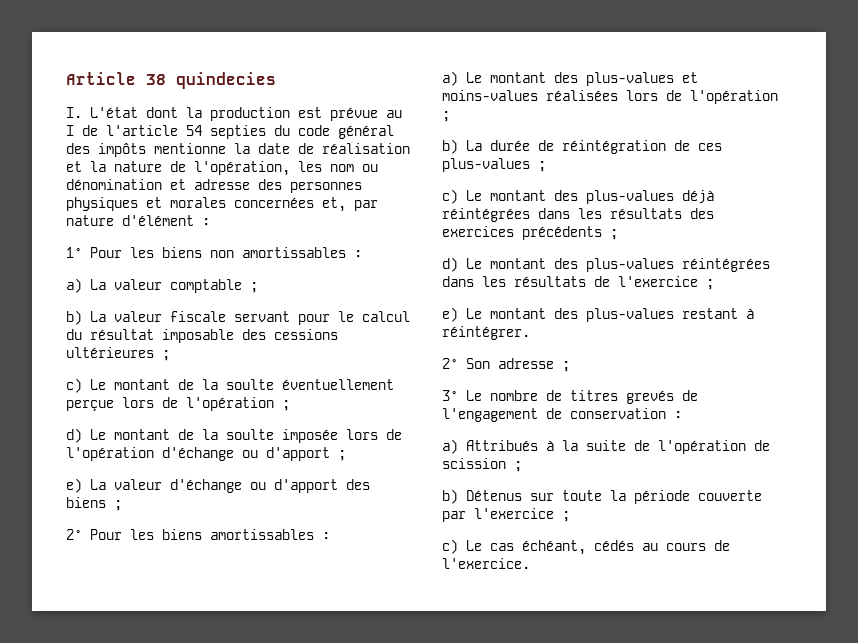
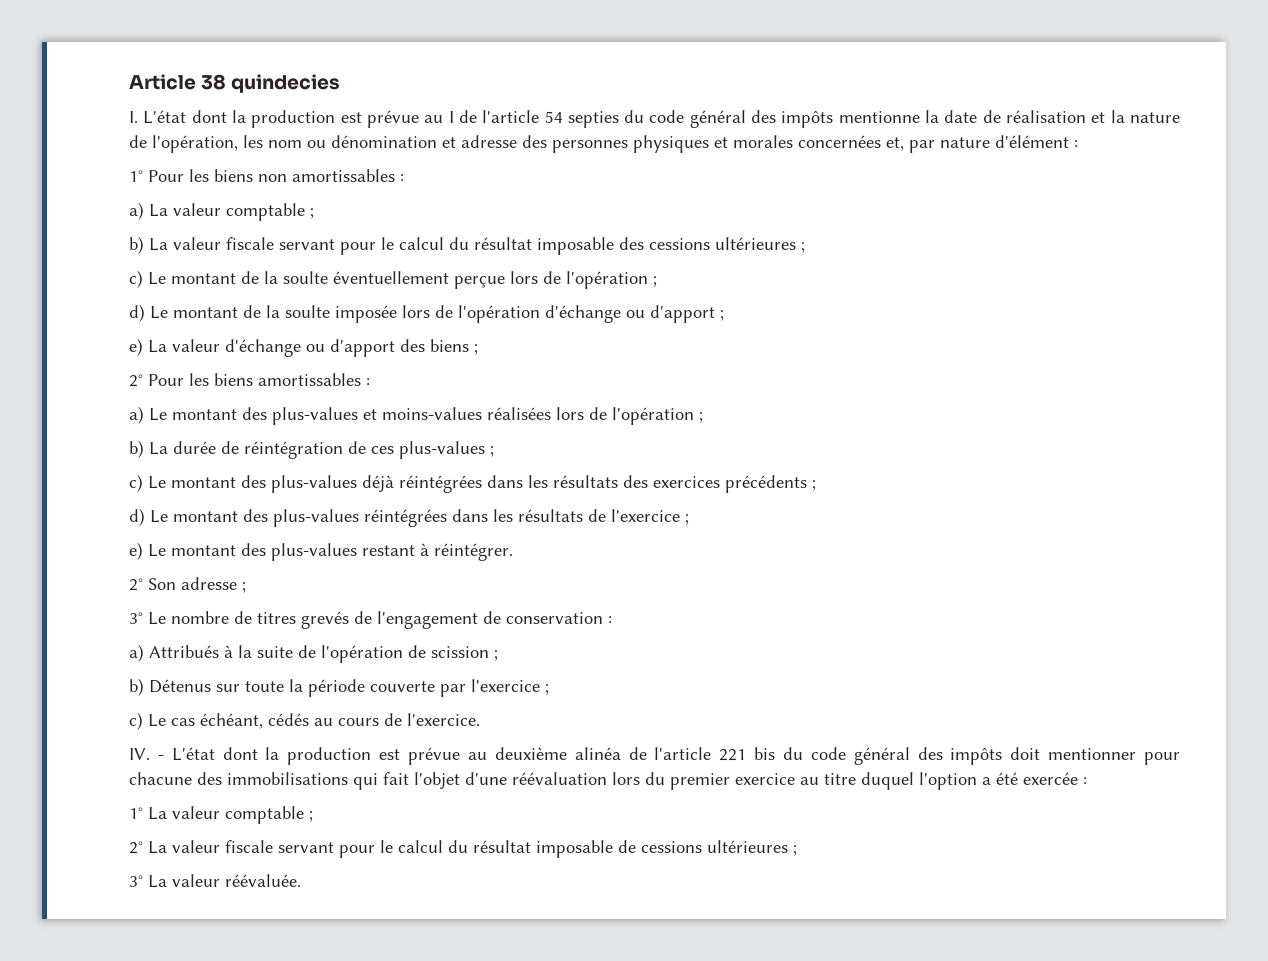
(530, 563) none -> [129,747,1180,765] [129,772,1087,790] [129,806,313,824] [129,840,797,858] [129,874,301,888] // IV. - L'état dont la production est prévue au deuxième alinéa de l'article 221 bis du code général des impôts doit mentionner pour chacune des immobilisations qui fait l'objet d'une réévaluation lors du premier exercice au titre duquel l'option a été exercée : // 1° La valeur comptable ; // 2° La valeur fiscale servant pour le calcul du résultat imposable de cessions ultérieures ; // 3° La valeur réévaluée.

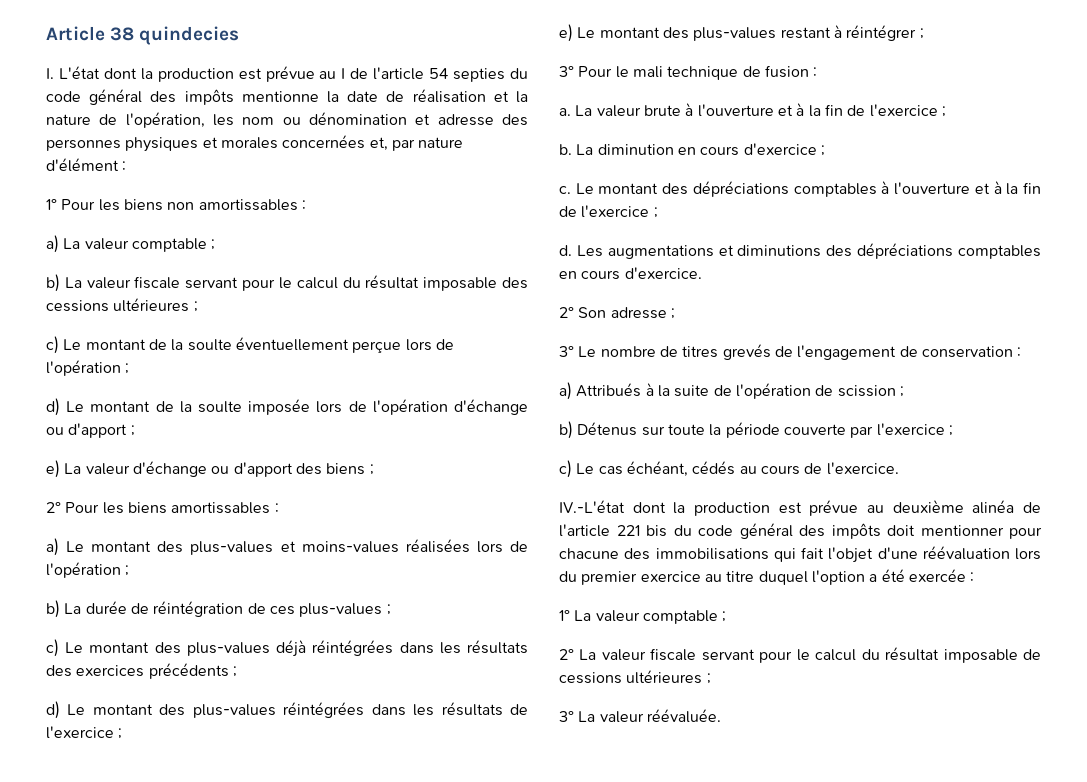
[434,543,513,561] réintégrer. -> [846,25,924,41] [559,65,818,80] [559,103,946,117] [559,143,825,156] [559,181,1041,197] [559,205,658,218] [559,243,1041,259] [559,267,702,280] réintégrer ; // 3° Pour le mali technique de fusion : // a. La valeur brute à l'ouverture et à la fin de l'exercice ; // b. La diminution en cours d'exercice ; // c. Le montant des dépréciations comptables à l'ouverture et à la fin de l'exercice ; // d. Les augmentations et diminutions des dépréciations comptables en cours d'exercice.
[129,747,215,761] IV. - L'état -> [559,500,625,513] IV.-L'état

